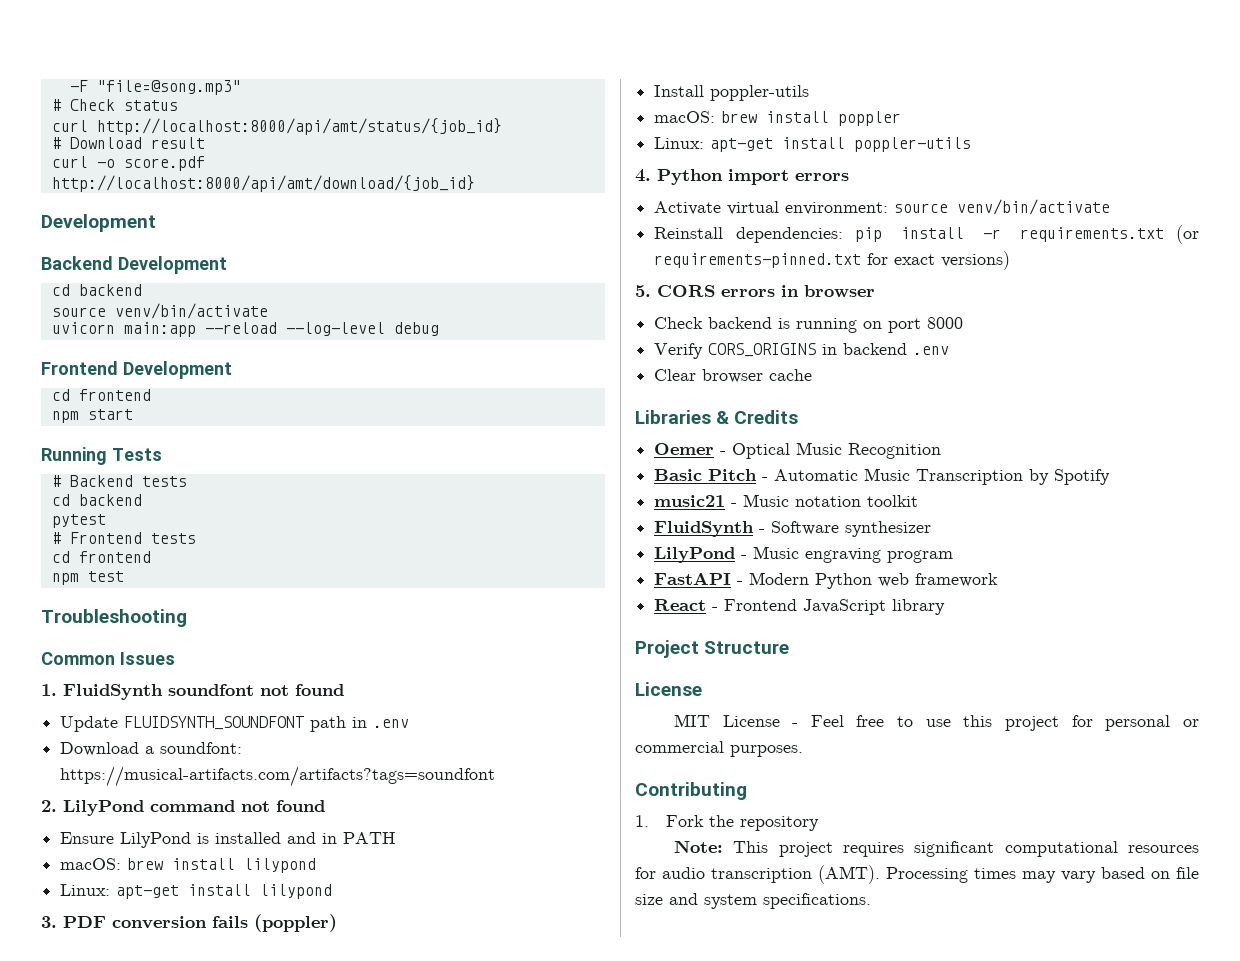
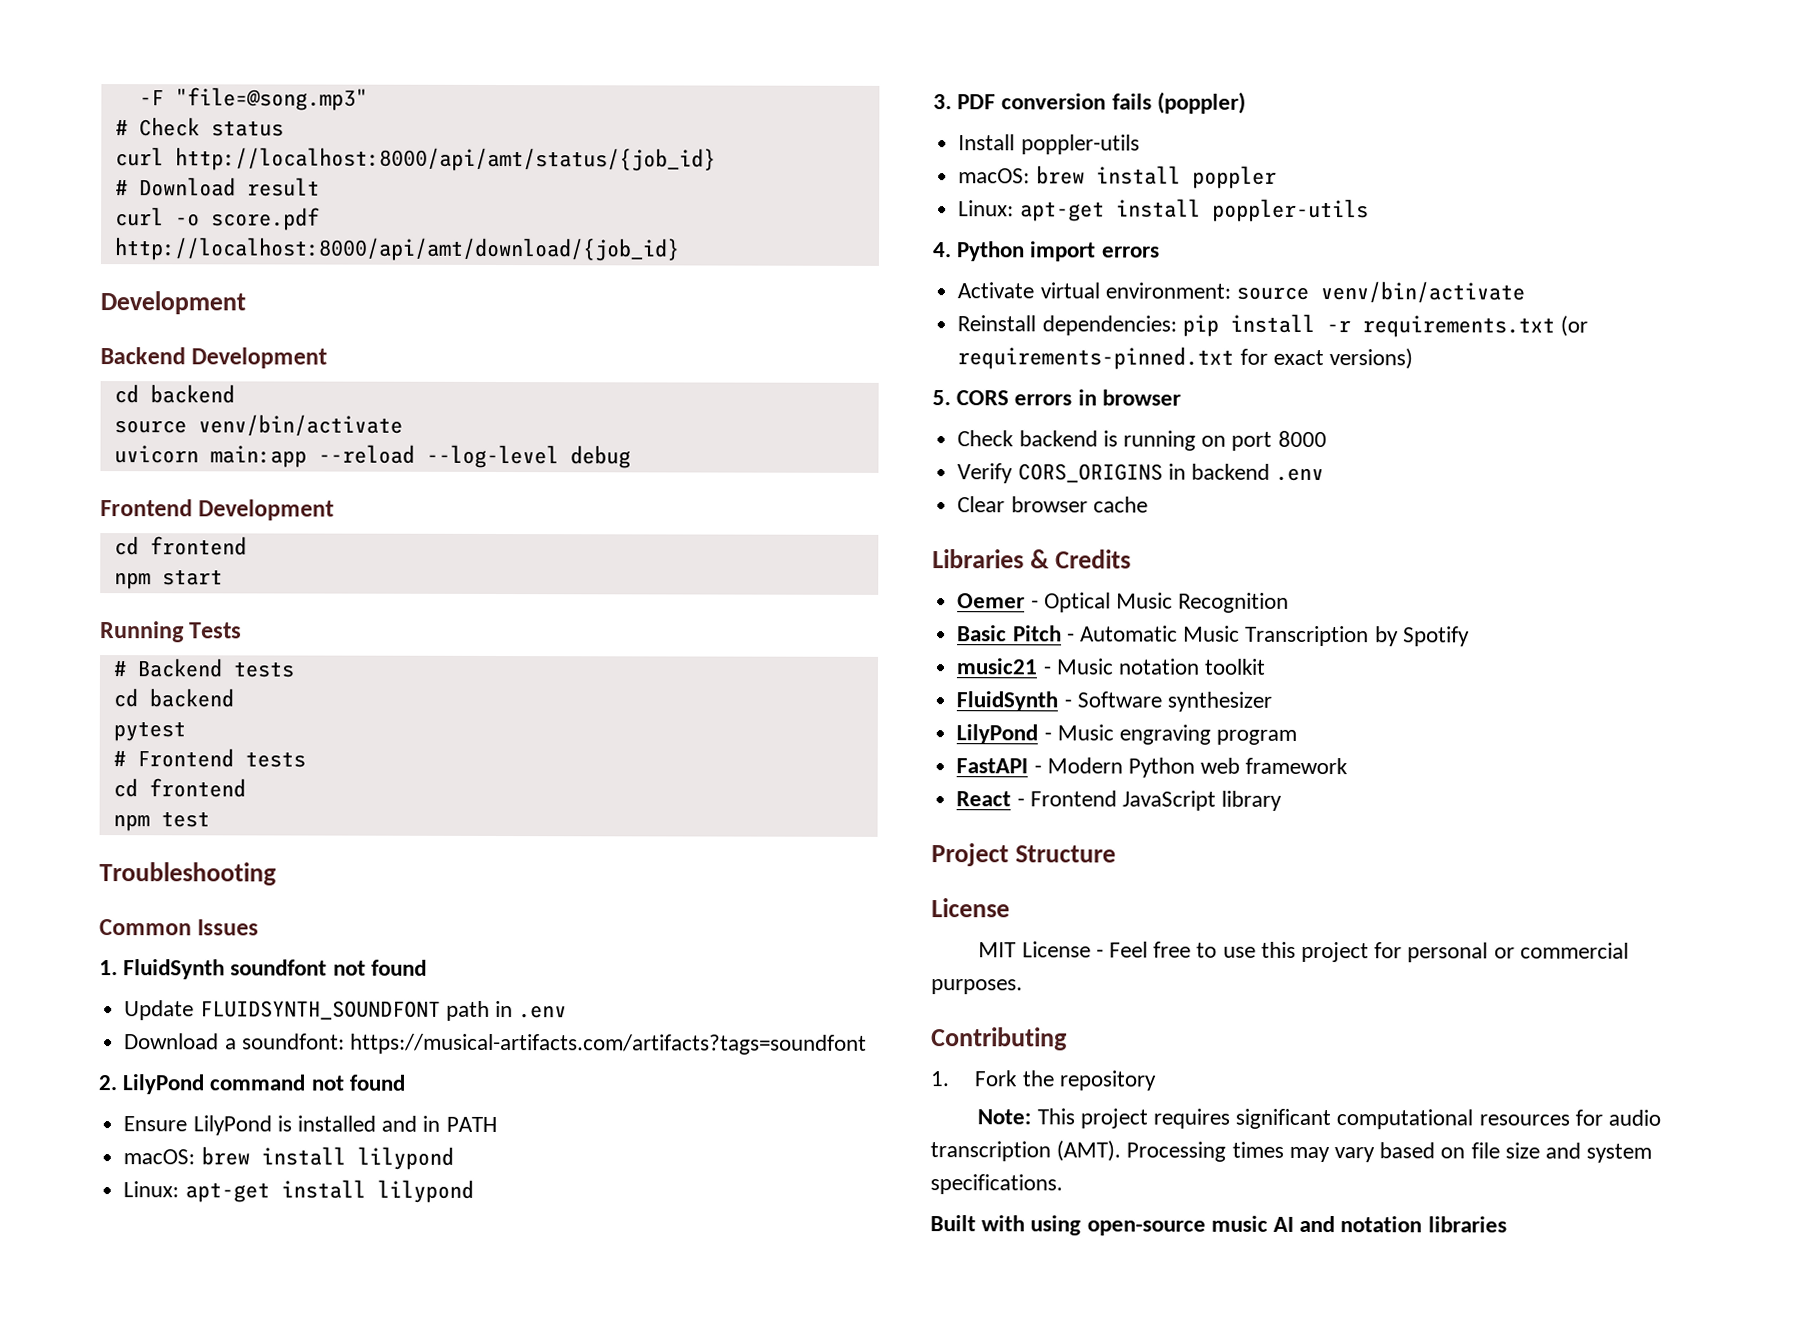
(871, 901) none -> [930,1215,1507,1236] // Built with using open-source music AI and notation libraries

